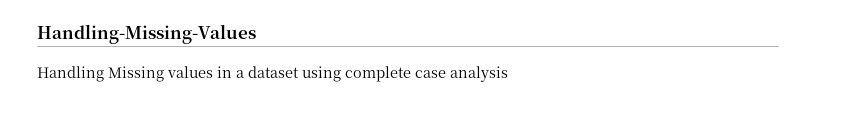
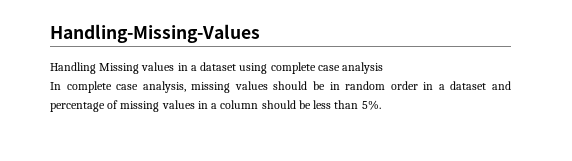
(508, 74) none -> [50,81,511,93] [50,100,381,112] // In complete case analysis, missing values should be in random order in a dataset and percentage of missing values in a column should be less than 5%.

